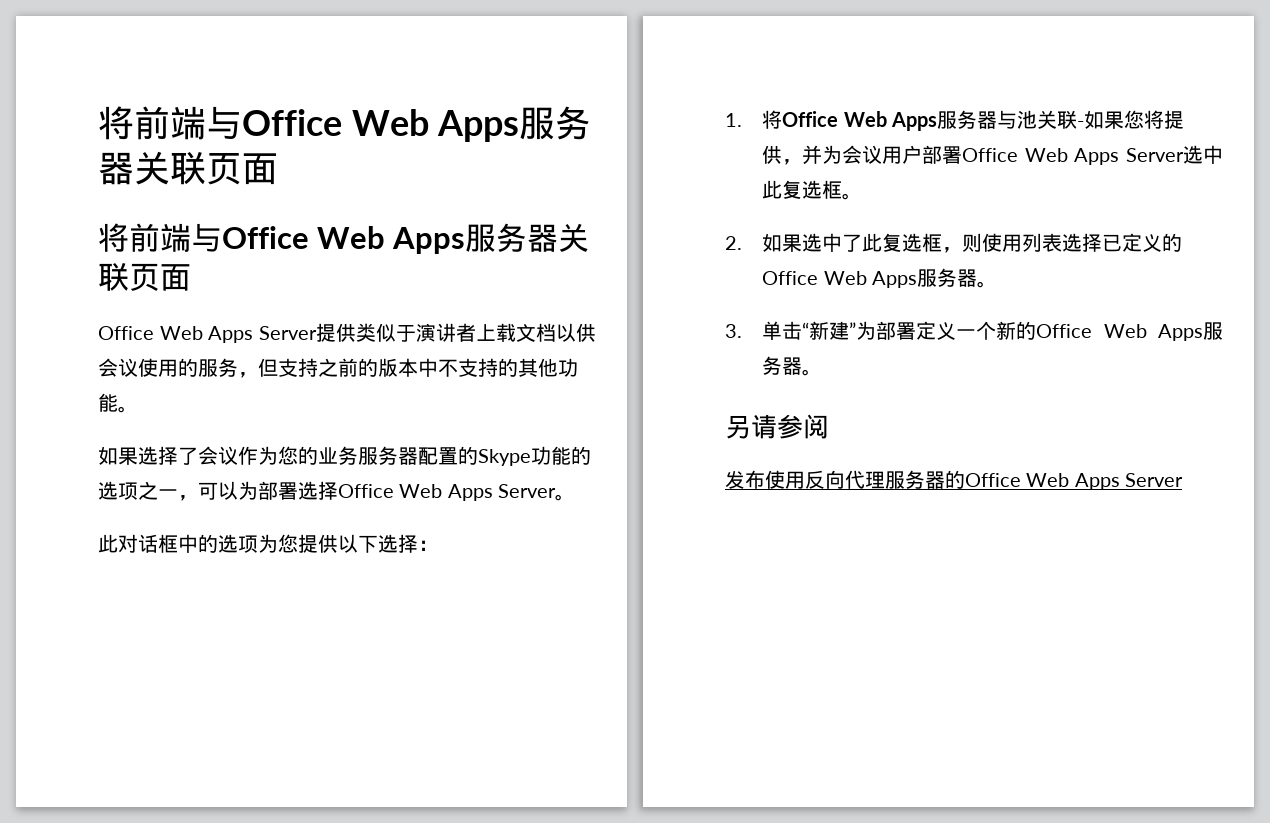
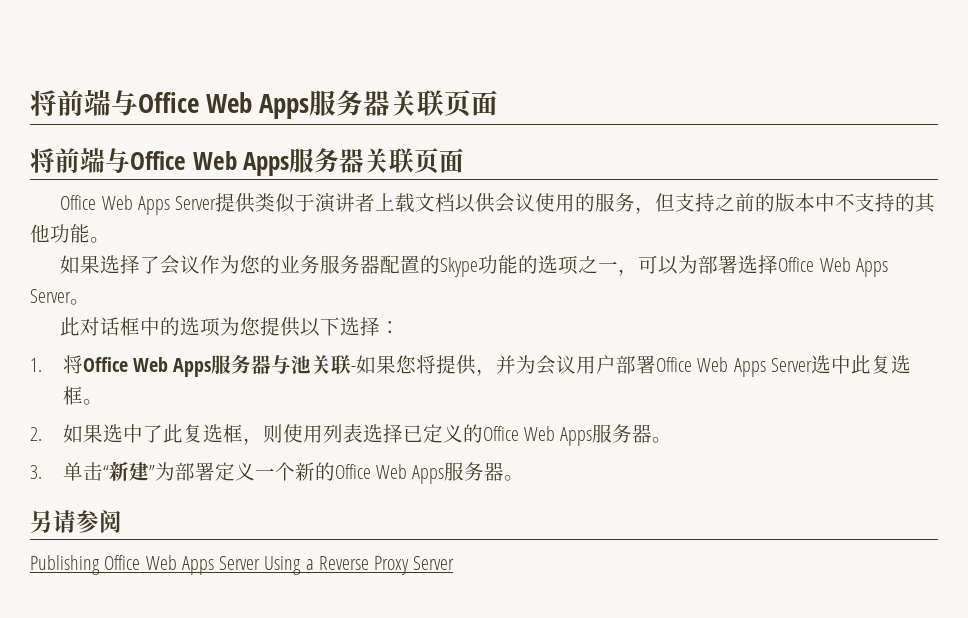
[725,470,1120,490] 发布使用反向代理服务器的Office Web Apps -> [30,555,410,575] Publishing Office Web Apps Server Using a Reverse Proxy

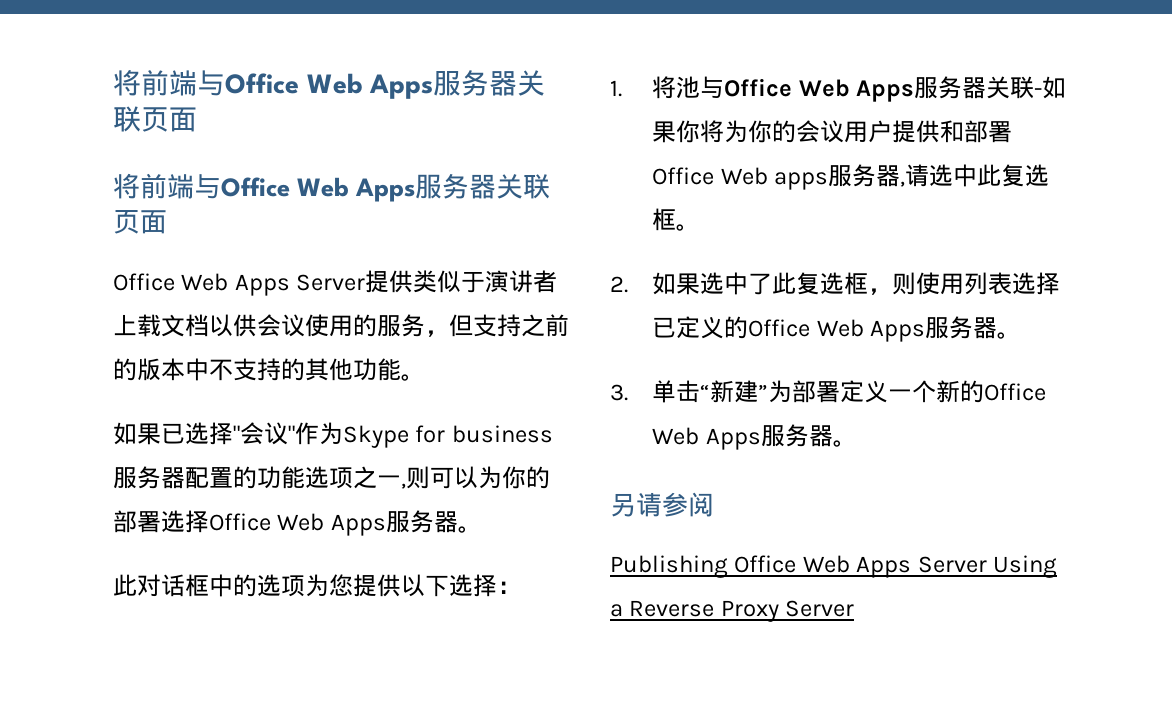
[100,255,699,277] 选择了会议作为您的业务服务器配置的Skype功能的选项之一，可以为 -> [161,422,553,448] [113,466,550,489] 已选择"会议"作为Skype for business服务器配置的功能选项之一,则可以为你的
[30,289,71,303] Server -> [385,510,458,533] 服务器
[82,355,312,377] Office Web Apps服务器与池 -> [676,76,987,102] 池与Office Web Apps服务器
[396,355,537,376] 您将提供，并为 -> [676,120,797,143] 你将为你的
(617, 364) none -> [892,120,965,143] 提供和
[733,358,812,377] Apps Server -> [774,164,930,190] apps服务器,请

